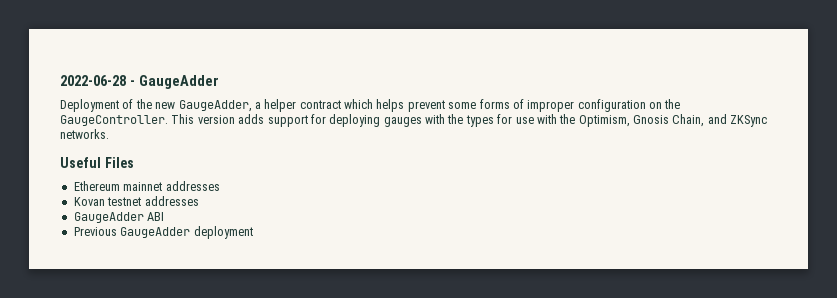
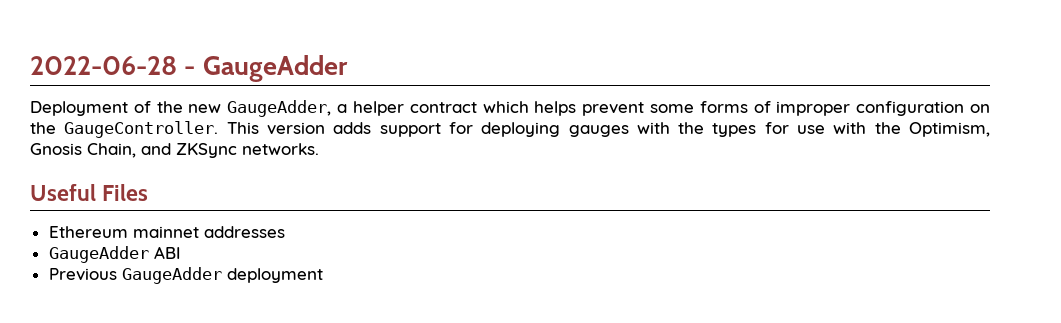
[73,196,199,206] // Kovan testnet addresses -> (285, 232) none

